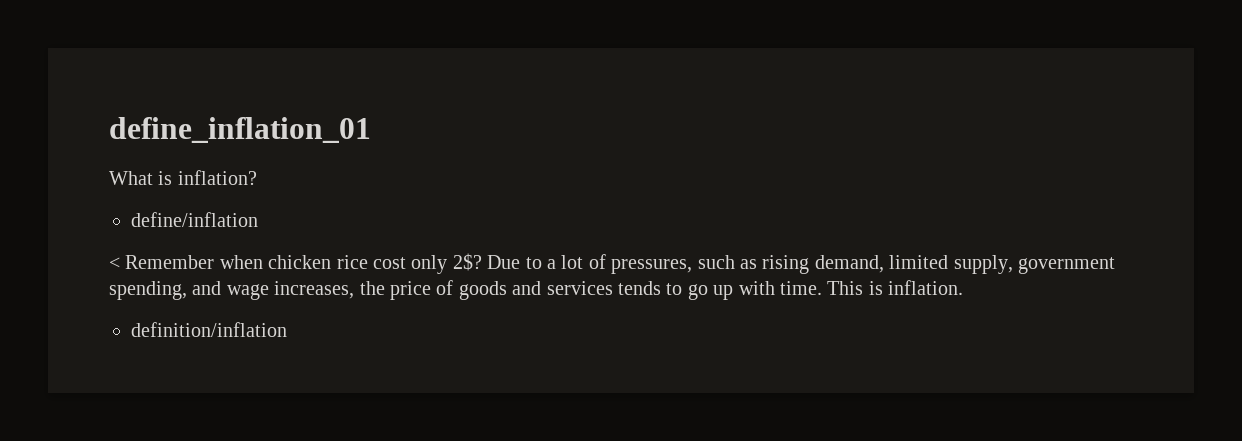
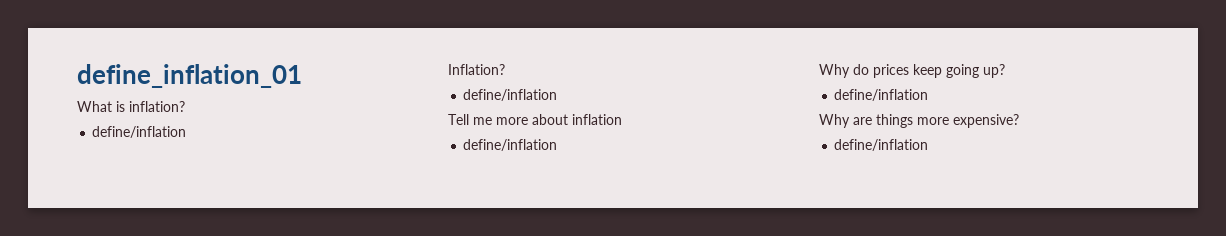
[109,253,1115,274] [109,280,964,300] [131,322,287,337] < Remember when chicken rice cost only 2$? Due to a lot of pressures, such as rising demand, limited supply, government spending, and wage increases, the price of goods and services tends to go up with time. This is inflation. // definition/inflation -> [448,64,505,75] [463,89,558,101] [448,114,622,125] [463,139,558,151] [819,64,1005,78] [834,89,929,101] [819,114,1019,128] [834,139,929,151] Inflation? // define/inflation // Tell me more about inflation // define/inflation // Why do prices keep going up? // define/inflation // Why are things more expensive? // define/inflation

